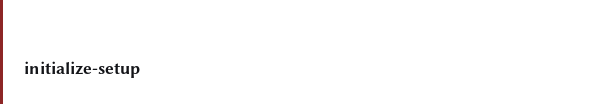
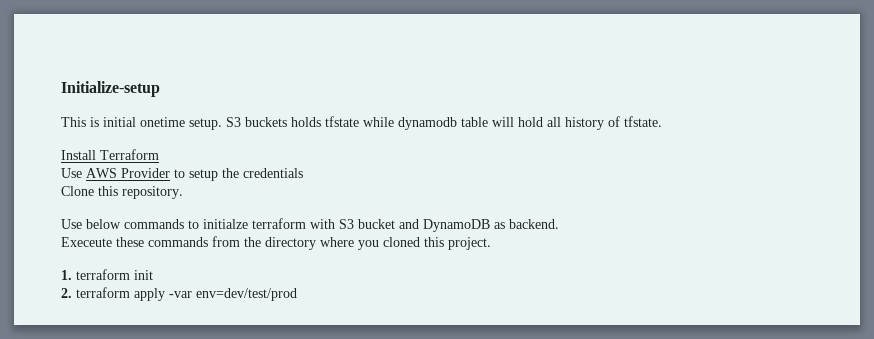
[24,61,140,78] initialize-setup -> [61,81,160,97] [61,116,662,130] [61,149,159,160] [61,168,303,181] [61,186,183,199] [61,218,559,232] [61,236,491,250] [61,269,153,280] [61,287,297,301] Initialize-setup // This is initial onetime setup. S3 buckets holds tfstate while dynamodb table will hold all history of tfstate. // Install Terraform // Use AWS Provider to setup the credentials // Clone this repository. // Use below commands to initialze terraform with S3 bucket and DynamoDB as backend. // Execeute these commands from the directory where you cloned this project. // 1. terraform init // 2. terraform apply -var env=dev/test/prod

